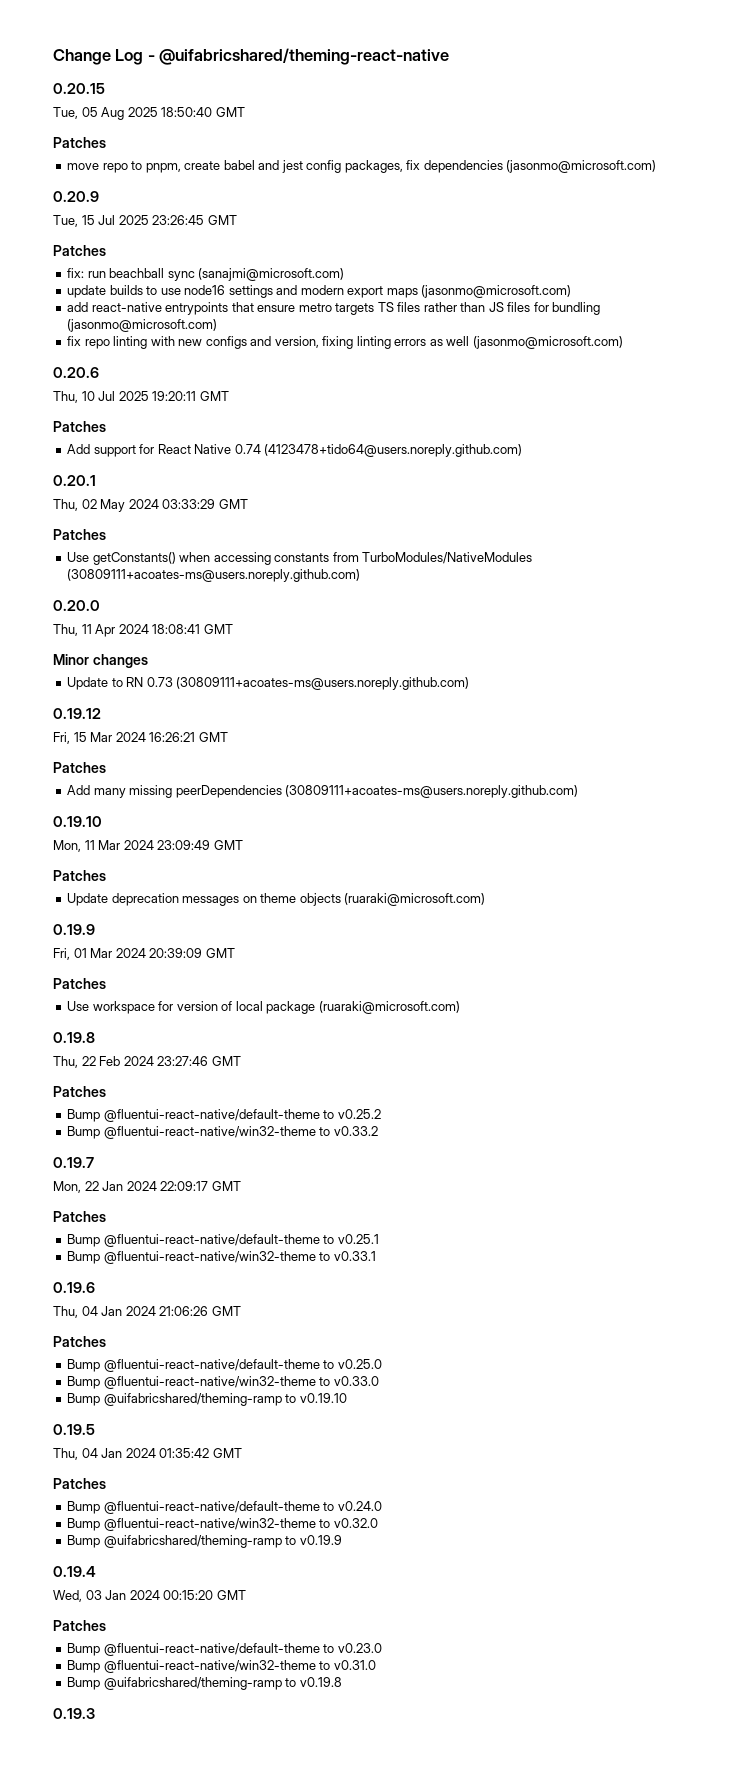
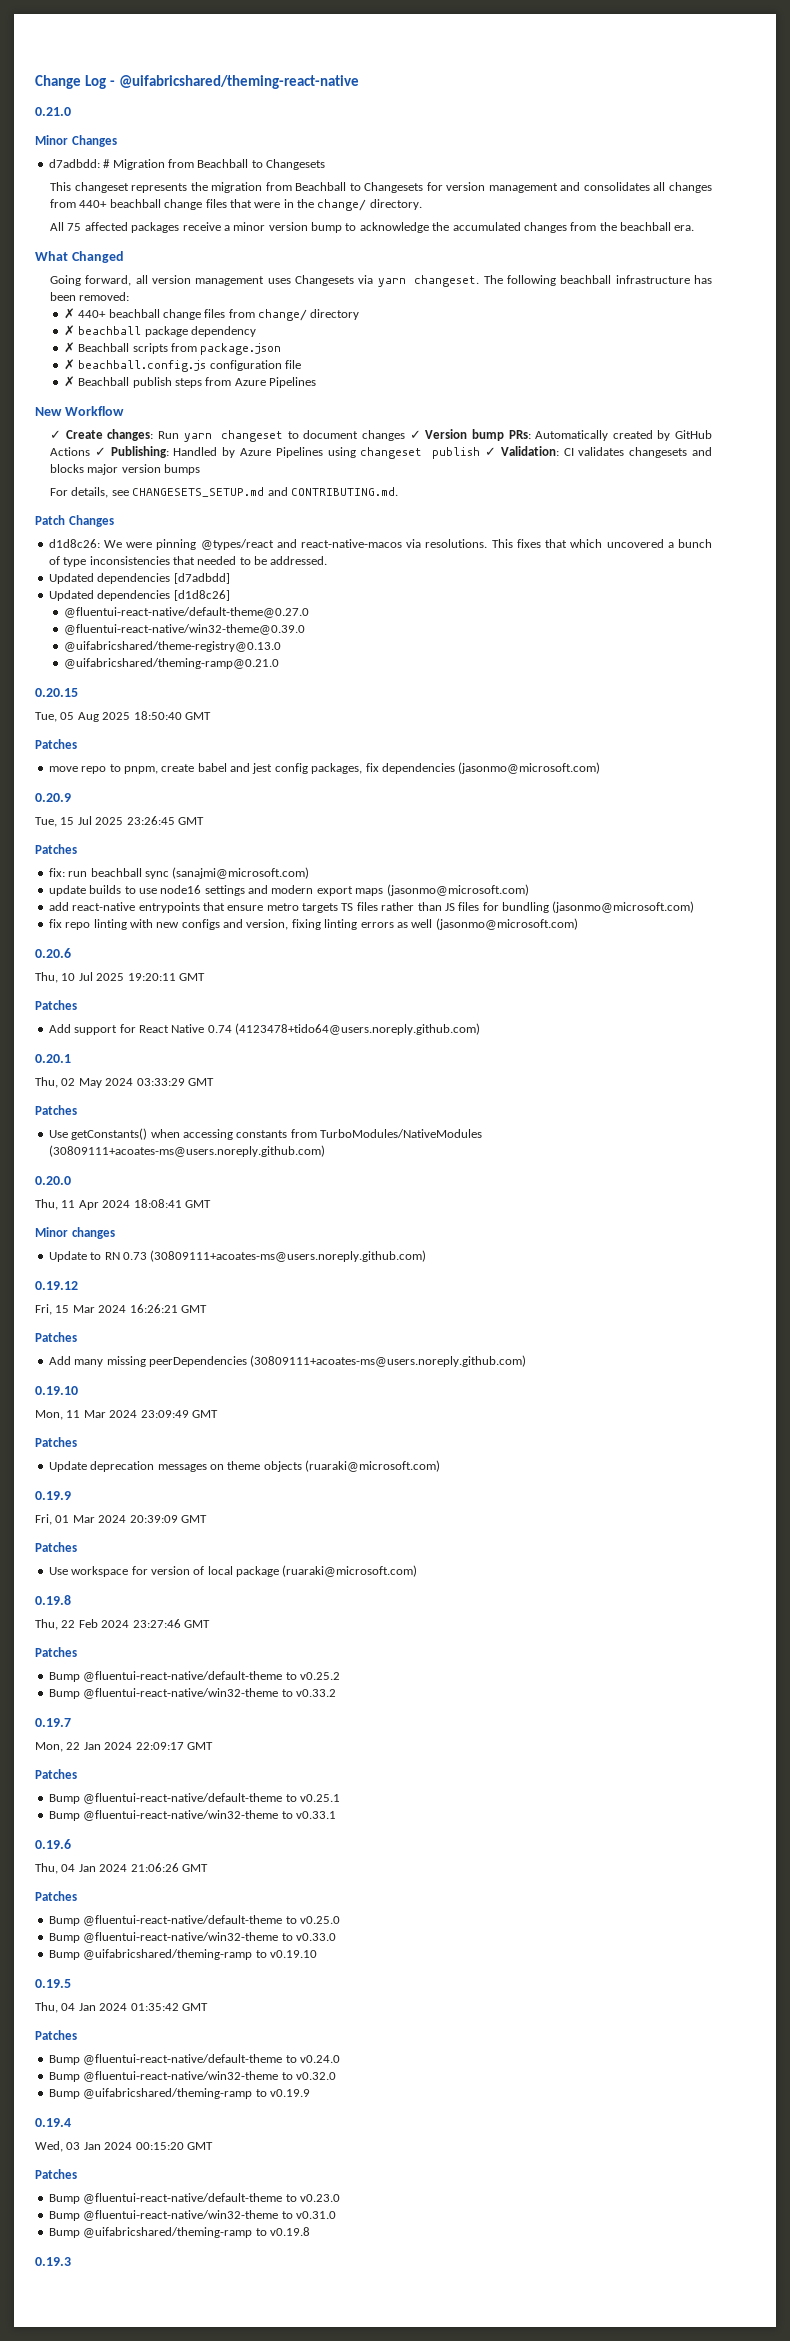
(450, 56) none -> [35,107,71,116] [35,135,117,147] [48,159,325,170] [50,182,713,193] [50,199,422,211] [50,222,695,233] [35,251,124,263] [50,275,713,287] [50,292,130,301] [63,308,360,321] [63,325,256,337] [63,342,282,355] [63,359,301,372] [63,376,317,388] [35,406,124,416] [50,429,712,442] [50,446,712,459] [50,464,201,475] [50,487,398,498] [35,515,114,527] [48,539,712,550] [48,556,328,567] [48,573,230,584] [48,590,230,601] [63,607,309,618] [63,624,305,635] [63,641,281,652] [63,658,279,669] // 0.21.0 // Minor Changes // d7adbdd: # Migration from Beachball to Changesets // This changeset represents the migration from Beachball to Changesets for version management and consolidates all changes from 440+ beachball change files that were in the change/ directory. // All 75 affected packages receive a minor version bump to acknowledge the accumulated changes from the beachball era. // What Changed // Going forward, all version management uses Changesets via yarn changeset. The following beachball infrastructure has been removed: // ✗ 440+ beachball change files from change/ directory // ✗ beachball package dependency // ✗ Beachball scripts from package.json // ✗ beachball.config.js configuration file // ✗ Beachball publish steps from Azure Pipelines // New Workflow // ✓ Create changes: Run yarn changeset to document changes ✓ Version bump PRs: Automatically created by GitHub Actions ✓ Publishing: Handled by Azure Pipelines using changeset publish ✓ Validation: CI validates changesets and blocks major version bumps // For details, see CHANGESETS_SETUP.md and CONTRIBUTING.md. // Patch Changes // d1d8c26: We were pinning @types/react and react-native-macos via resolutions. This fixes that which uncovered a bunch of type inconsistencies that needed to be addressed. // Updated dependencies [d7adbdd] // Updated dependencies [d1d8c26] // @fluentui-react-native/default-theme@0.27.0 // @fluentui-react-native/win32-theme@0.39.0 // @uifabricshared/theme-registry@0.13.0 // @uifabricshared/theming-ramp@0.21.0

